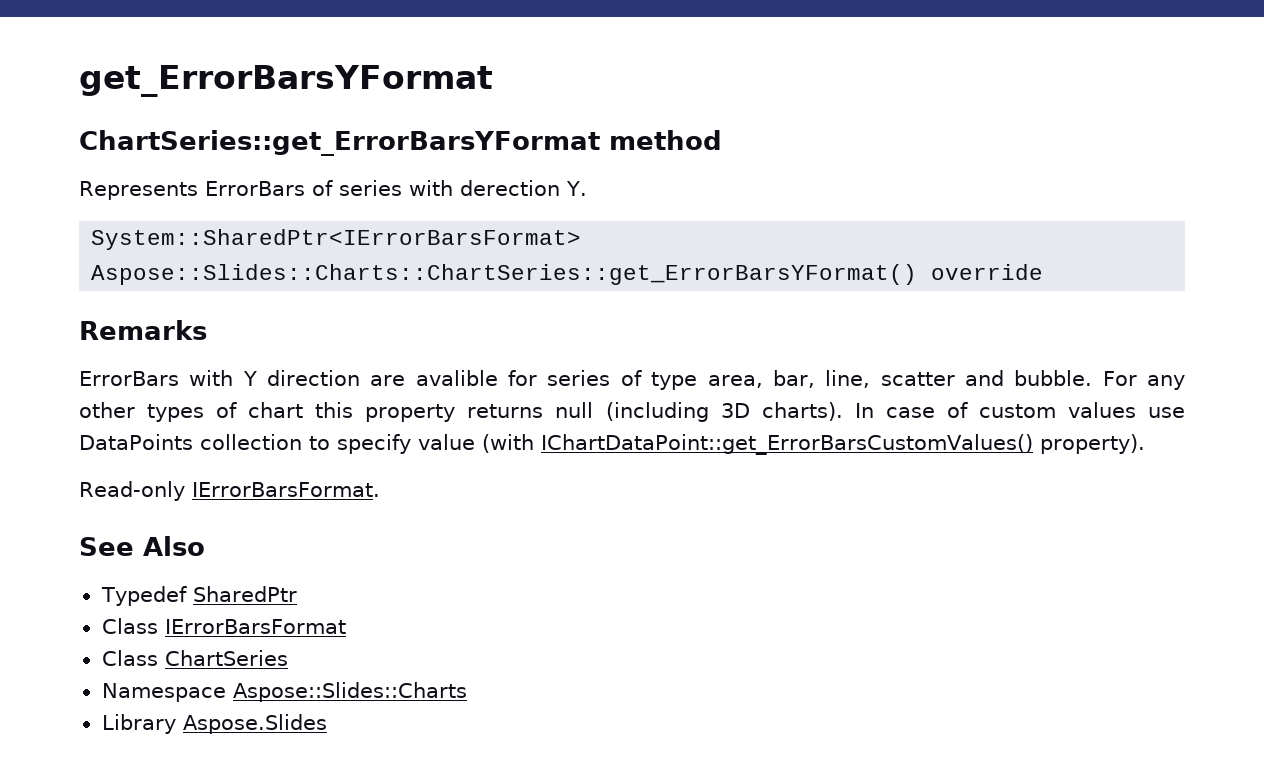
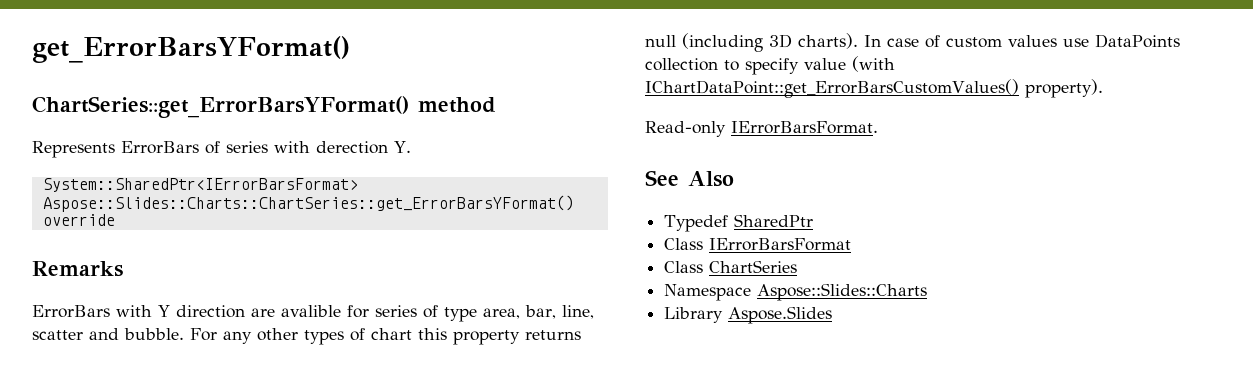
[79,65,493,97] [79,130,600,156] get_ErrorBarsYFormat // ChartSeries::get_ErrorBarsYFormat -> [32,36,350,63] [32,96,409,118] get_ErrorBarsYFormat() // ChartSeries::get_ErrorBarsYFormat()

